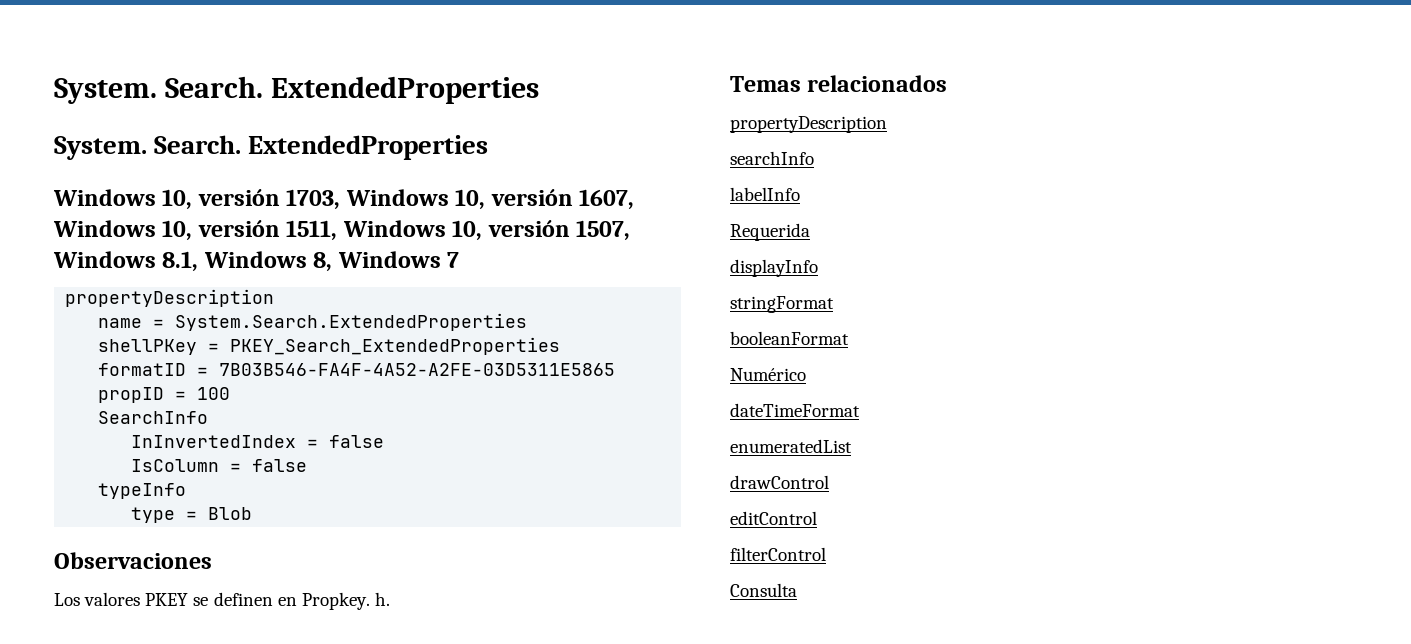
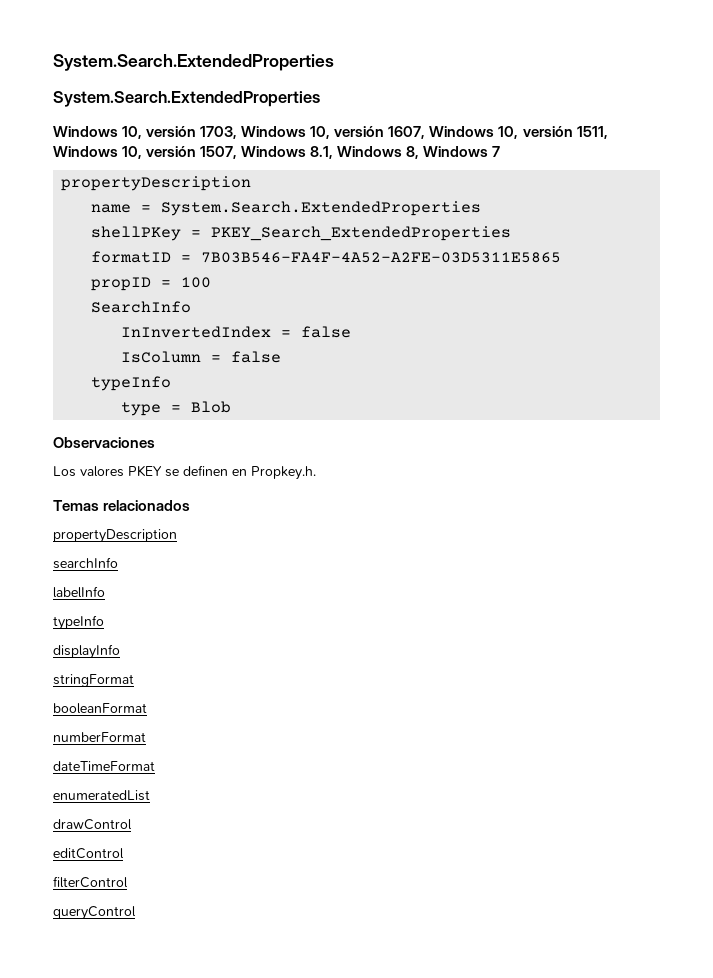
[54,76,540,104] [54,135,489,160] System. Search. ExtendedProperties // System. Search. ExtendedProperties -> [53,54,334,71] [53,91,320,107] System.Search.ExtendedProperties // System.Search.ExtendedProperties
[301,592,390,610] Propkey. h. -> [251,466,316,480] Propkey.h.
[730,223,810,241] Requerida -> [53,615,104,630] typeInfo
[730,368,806,381] Numérico -> [53,732,146,742] numberFormat
[730,583,797,597] Consulta -> [53,906,136,920] queryControl

